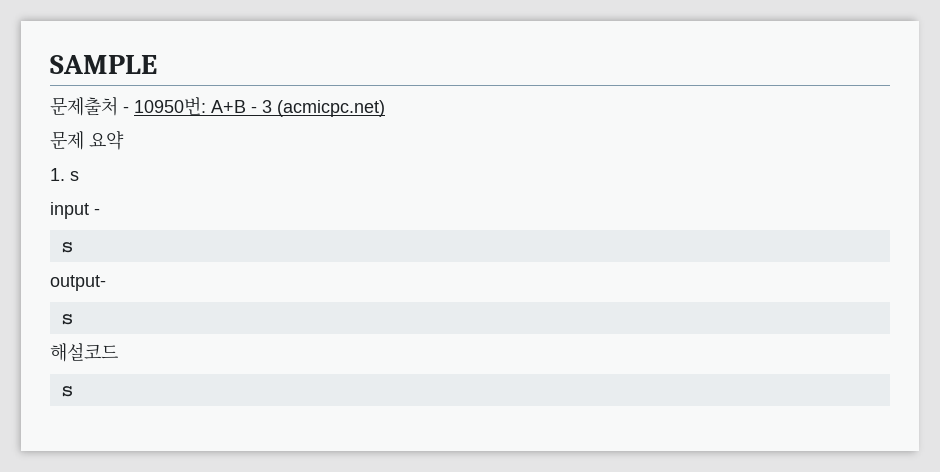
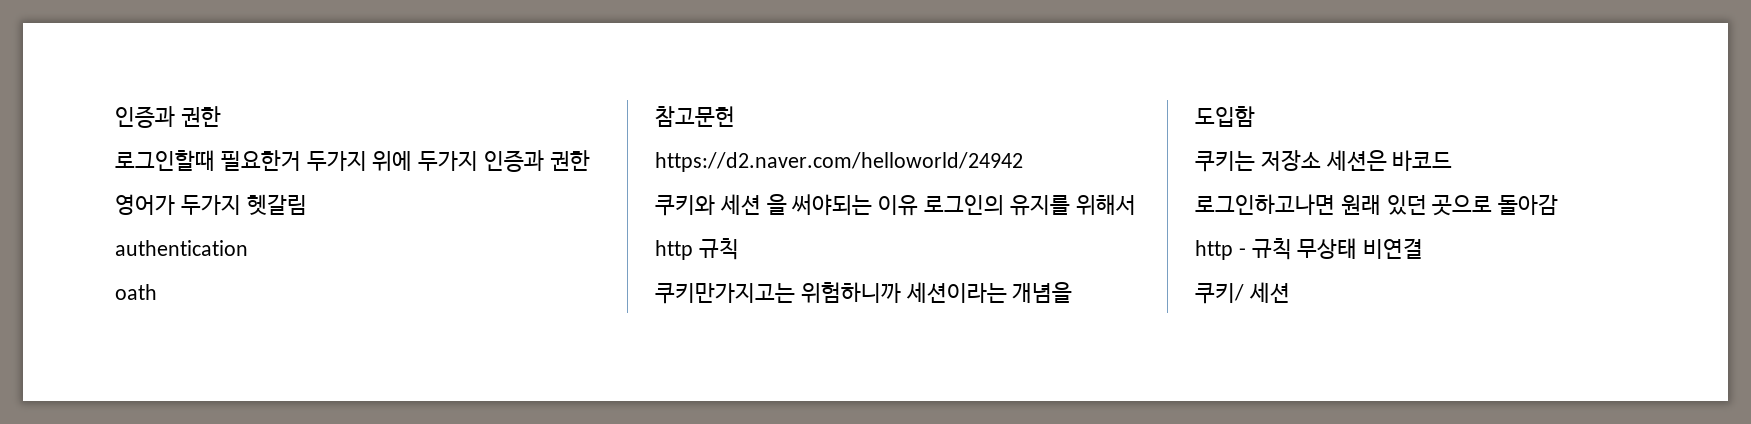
[50,55,157,74] [50,96,385,117] [50,130,124,150] [50,168,79,181] [50,202,100,219] [60,242,74,253] [50,275,106,291] [60,314,74,325] [50,343,118,362] [60,386,74,397] SAMPLE // 문제출처 - 10950번: A+B - 3 (acmicpc.net) // 문제 요약 // 1. s // input - // s // output- // s // 해설코드 // s -> [115,106,221,128] [115,150,590,172] [115,194,307,215] [115,240,248,256] [115,284,157,300] [655,106,735,127] [655,152,1023,172] [655,194,1136,216] [655,238,739,260] [655,282,1073,304] [1195,106,1255,127] [1195,150,1453,172] [1195,194,1559,216] [1195,238,1424,260] [1195,282,1290,304] 인증과 권한 // 로그인할때 필요한거 두가지 위에 두가지 인증과 권한 // 영어가 두가지 헷갈림 // authentication // oath // 참고문헌 // https://d2.naver.com/helloworld/24942 // 쿠키와 세션 을 써야되는 이유 로그인의 유지를 위해서 // http 규칙 // 쿠키만가지고는 위험하니까 세션이라는 개념을 도입함 // 쿠키는 저장소 세션은 바코드 // 로그인하고나면 원래 있던 곳으로 돌아감 // http - 규칙 무상태 비연결 // 쿠키/ 세션

